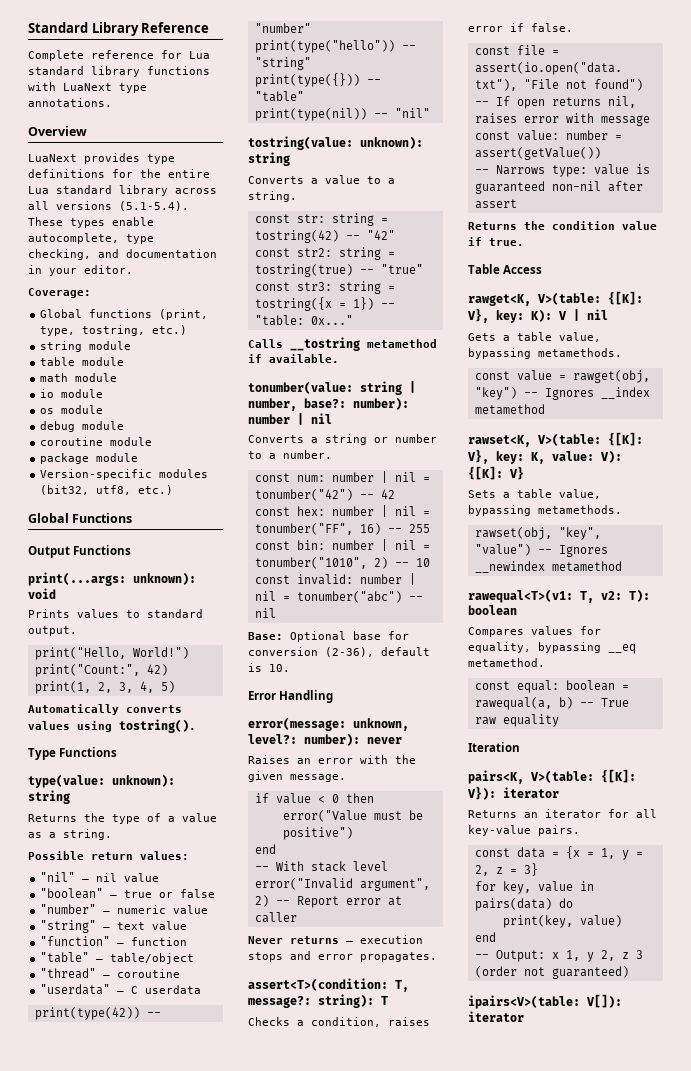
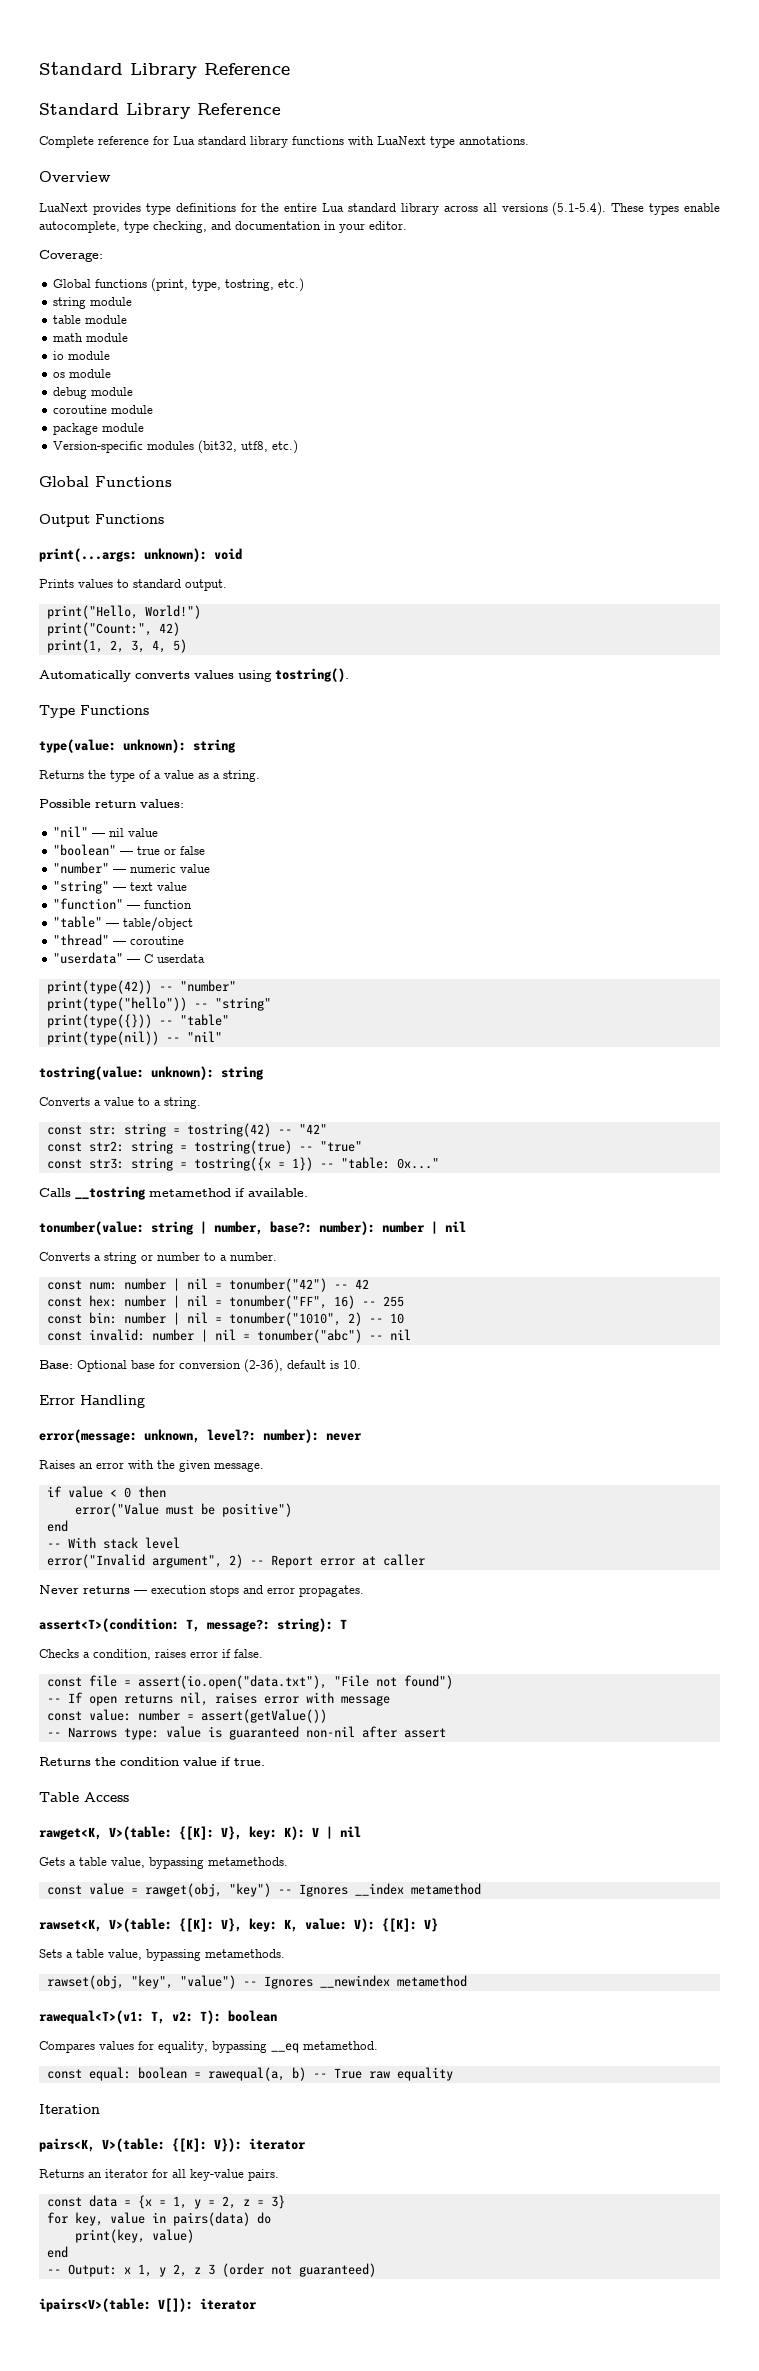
[28,22,210,36] Standard Library Reference -> [39,62,290,79] [39,103,281,119] Standard Library Reference // Standard Library Reference

